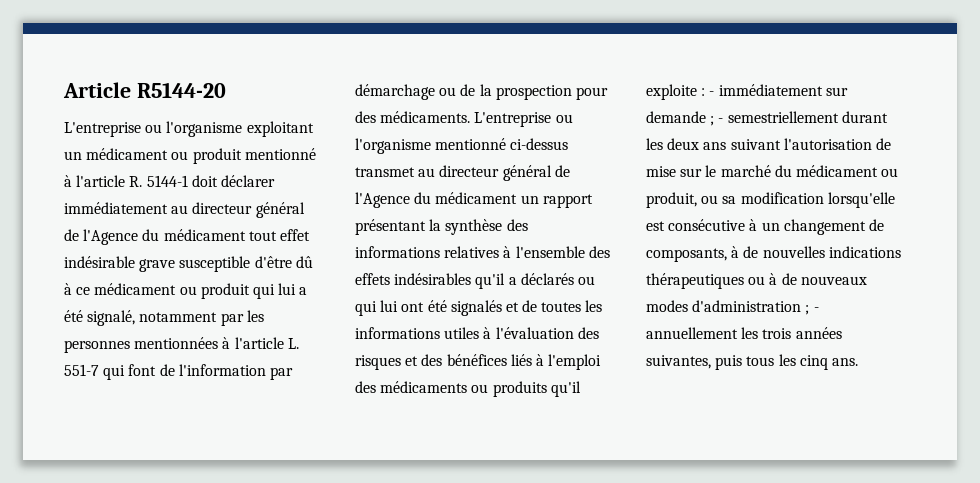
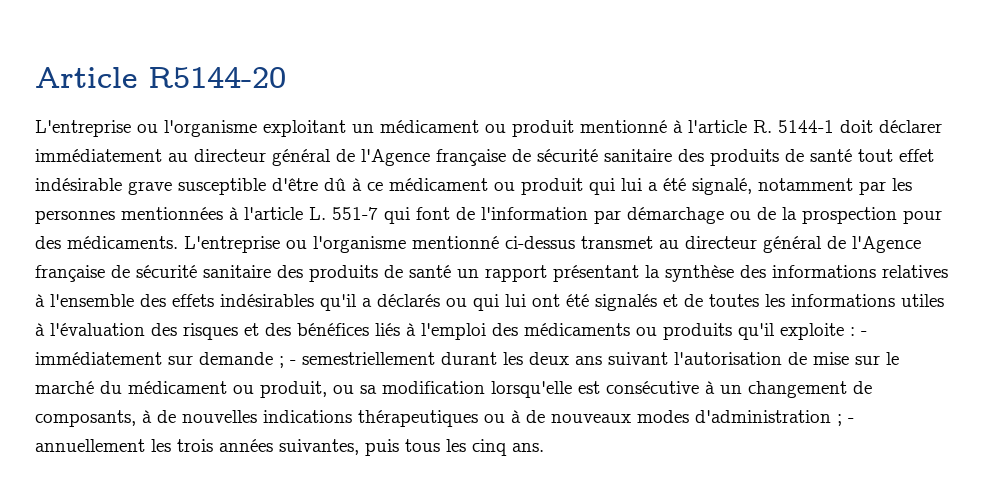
[142,229,246,241] du médicament -> [436,149,852,166] française de sécurité sanitaire des produits de santé
[414,192,518,204] du médicament -> [35,265,451,282] française de sécurité sanitaire des produits de santé

